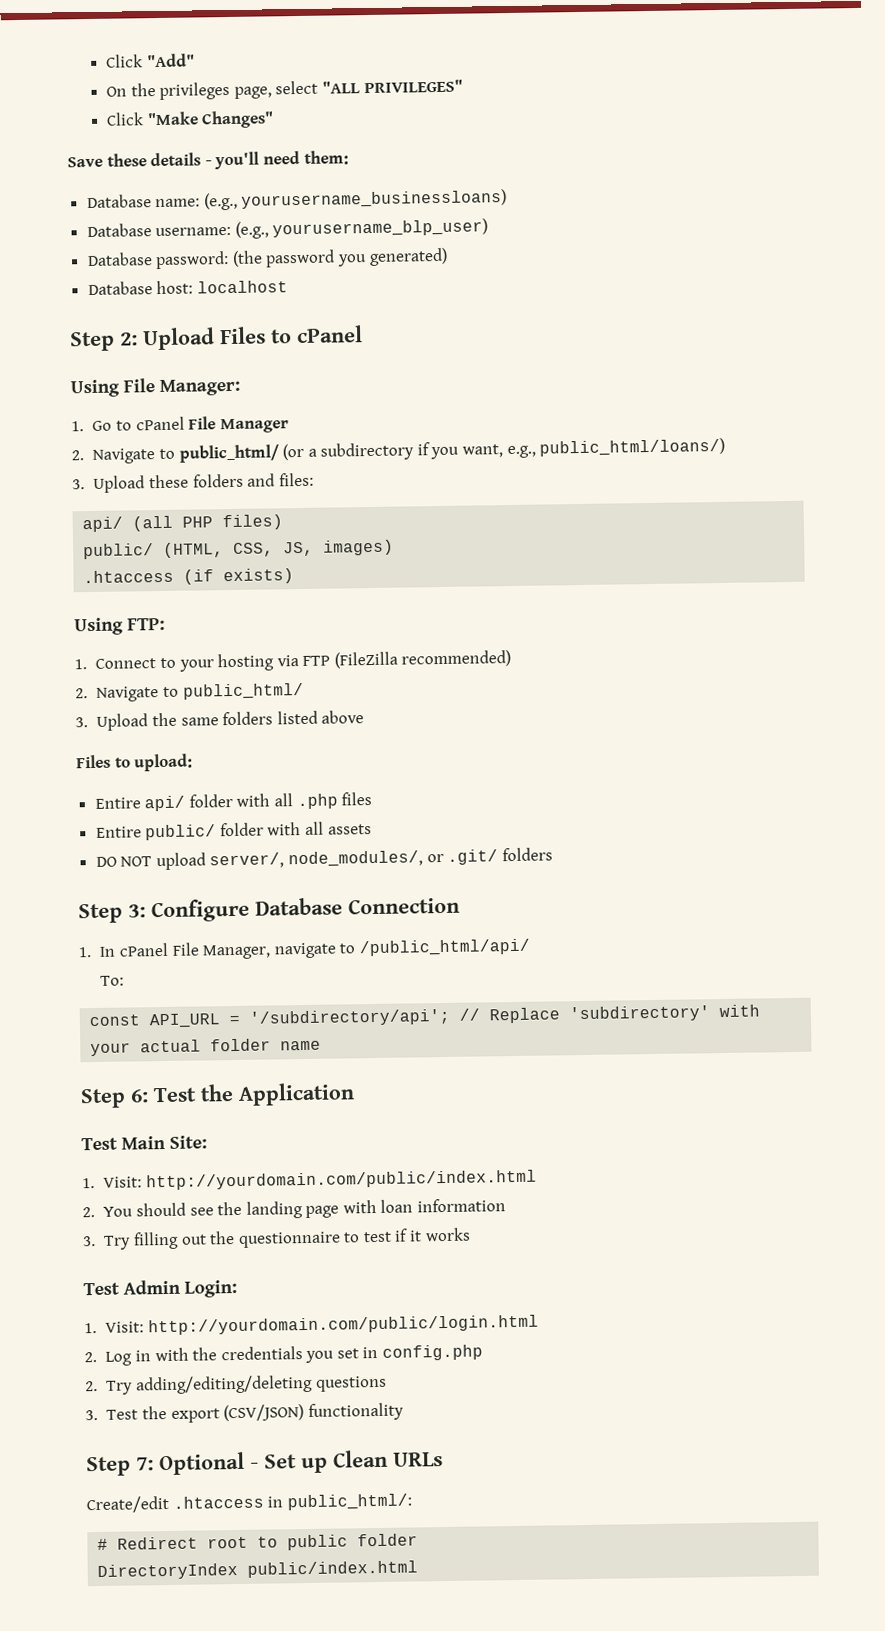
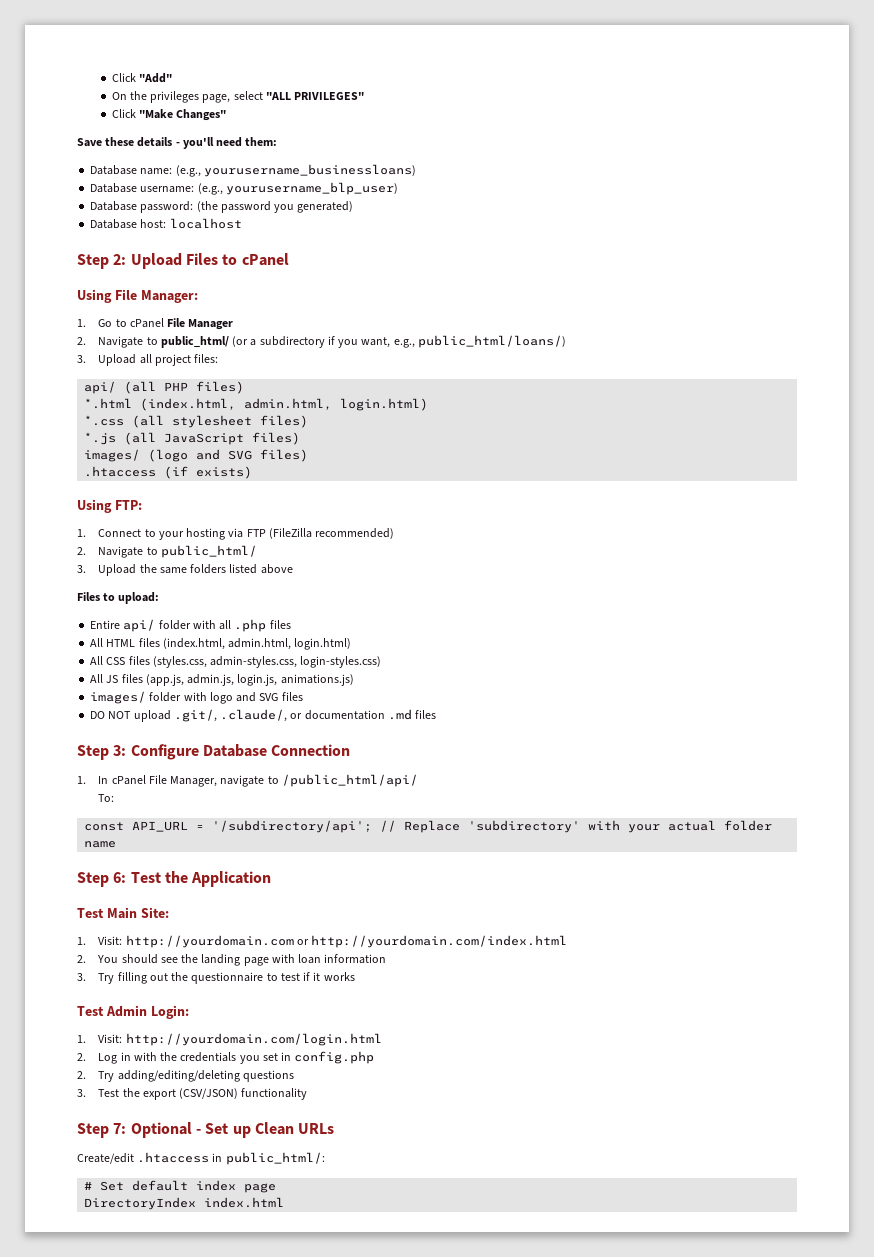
[148,473,276,489] these folders and -> [139,354,191,366] all project
[83,539,395,560] public/ (HTML, CSS, JS, images) -> [84,398,429,411] [84,415,309,428] [84,432,301,445] [84,449,309,462] *.html (index.html, admin.html, login.html) // *.css (all stylesheet files) // *.js (all JavaScript files) // images/ (logo and SVG files)
[95,821,372,841] [95,847,553,871] Entire public/ folder with all assets // DO NOT upload server/, node_modules/, or .git/ folders -> [90,638,352,650] [90,656,382,668] [90,674,354,686] [90,691,303,704] [90,709,437,722] All HTML files (index.html, admin.html, login.html) // All CSS files (styles.css, admin-styles.css, login-styles.css) // All JS files (app.js, admin.js, login.js, animations.js) // images/ folder with logo and SVG files // DO NOT upload .git/, .claude/, or documentation .md files
[145,1169,537,1191] http://yourdomain.com/public/index.html -> [125,935,568,948] http://yourdomain.com or http://yourdomain.com/index.html
[147,1314,539,1336] http://yourdomain.com/public/login.html -> [125,1033,382,1046] http://yourdomain.com/login.html
[117,1533,419,1551] Redirect root to public folder -> [100,1180,277,1193] Set default index page
[247,1560,419,1578] public/index.html -> [204,1197,285,1208] index.html

